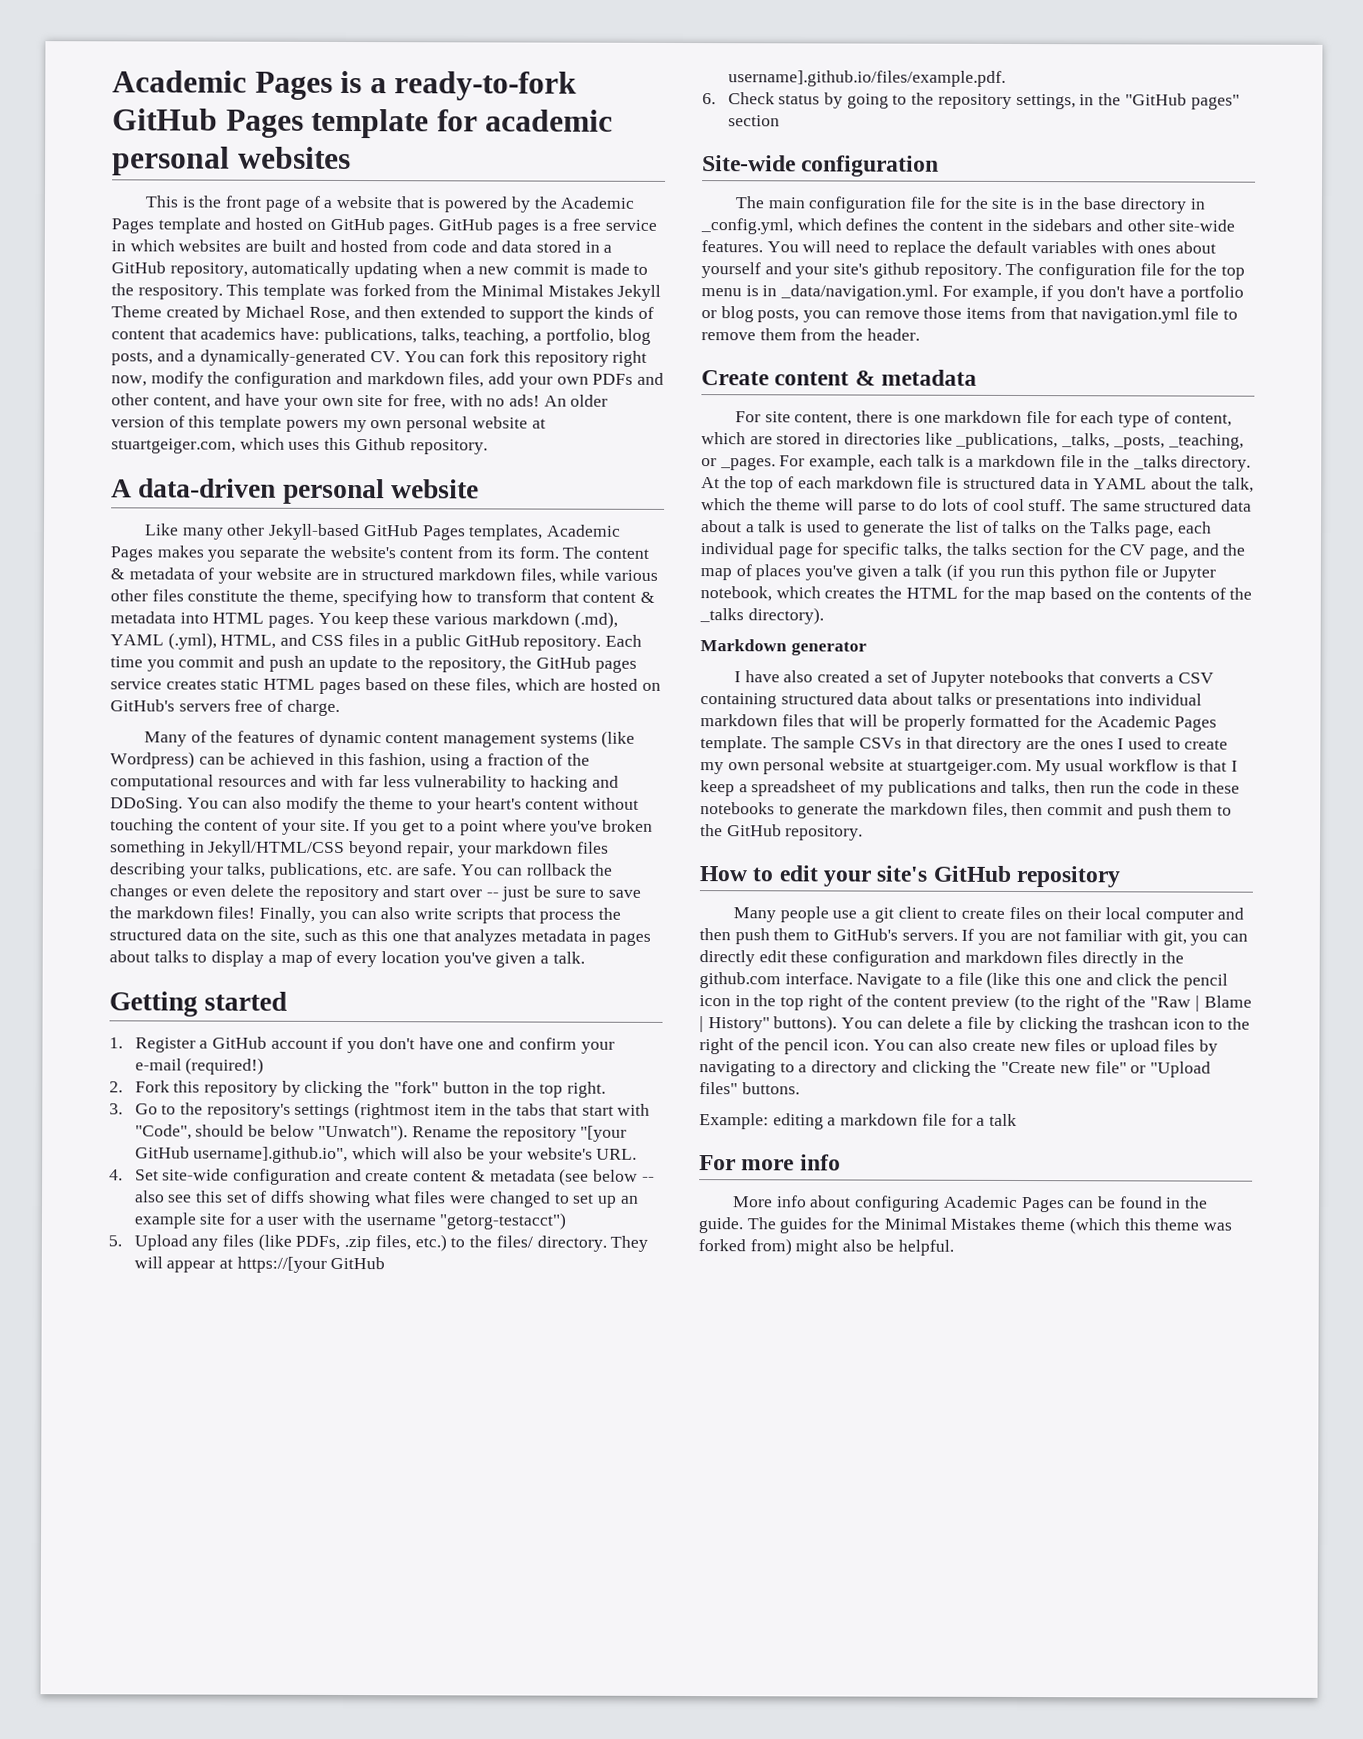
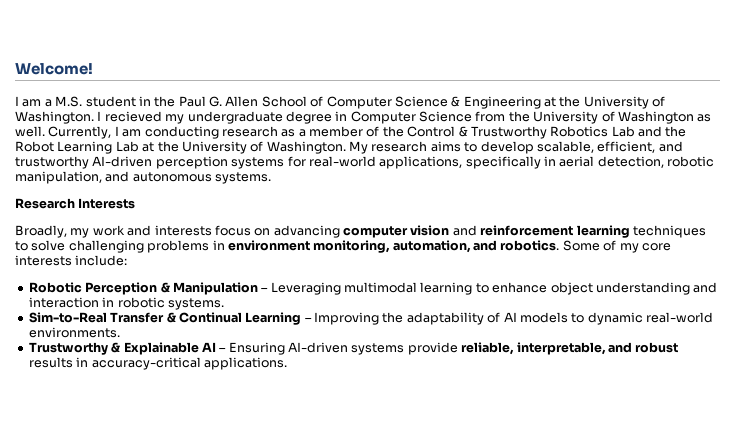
[112,70,578,101] [112,108,614,139] [112,146,351,176] [144,195,635,213] [111,217,657,235] [111,239,613,253] [111,261,649,279] [111,283,662,301] [111,305,654,323] [111,327,651,345] [111,349,648,367] [111,371,664,389] [111,393,609,410] [111,415,546,433] [111,437,488,455] [111,478,480,505] [143,523,621,541] [110,545,649,562] [110,567,658,584] [110,589,655,607] [110,611,618,629] [110,632,642,651] [110,655,637,673] [110,678,661,695] [110,699,340,716] [143,730,636,748] [110,751,590,770] [110,774,619,792] [110,796,639,814] [110,818,654,836] [110,840,610,858] [109,862,614,880] [109,884,642,902] [109,906,621,924] [109,928,652,946] [109,950,585,968] [109,991,288,1017] [109,1036,615,1054] [134,1057,265,1075] [109,1080,606,1098] [109,1102,651,1120] [134,1123,628,1142] [134,1146,638,1164] [109,1168,655,1186] [134,1190,639,1208] [133,1212,567,1230] [108,1233,649,1252] [133,1256,386,1273] [727,70,1006,87] [702,92,1240,110] [727,115,780,127] [702,155,940,177] [734,196,1205,214] [700,218,1236,235] [701,240,1216,257] [701,262,1245,280] [701,284,1244,302] [701,306,1238,324] [701,328,920,341] [701,369,978,386] [734,410,1232,428] [701,432,1244,450] [701,454,1252,472] [701,476,1255,493] [701,498,1253,515] [701,520,1212,538] [700,542,1246,560] [700,563,1217,582] [700,586,1253,604] [699,607,824,625] [700,639,867,656] [733,670,1214,687] [700,692,1202,710] [700,714,1218,732] [700,736,1229,754] [700,758,1238,776] [700,780,1241,797] [700,802,1232,820] [700,824,864,841] [699,865,1122,888] [732,906,1245,924] [699,928,1249,946] [699,950,1184,968] [699,971,1228,990] [699,993,1252,1012] [699,1015,1251,1034] [699,1038,1219,1056] [699,1060,1211,1078] [699,1082,800,1095] [699,1113,1018,1130] [699,1154,841,1171] [731,1195,1209,1213] [698,1217,1232,1235] [698,1238,954,1256] Academic Pages is a ready-to-fork GitHub Pages template for academic personal websites // This is the front page of a website that is powered by the Academic Pages template and hosted on GitHub pages. GitHub pages is a free service in which websites are built and hosted from code and data stored in a GitHub repository, automatically updating when a new commit is made to the respository. This template was forked from the Minimal Mistakes Jekyll Theme created by Michael Rose, and then extended to support the kinds of content that academics have: publications, talks, teaching, a portfolio, blog posts, and a dynamically-generated CV. You can fork this repository right now, modify the configuration and markdown files, add your own PDFs and other content, and have your own site for free, with no ads! An older version of this template powers my own personal website at stuartgeiger.com, which uses this Github repository. // A data-driven personal website // Like many other Jekyll-based GitHub Pages templates, Academic Pages makes you separate the website's content from its form. The content & metadata of your website are in structured markdown files, while various other files constitute the theme, specifying how to transform that content & metadata into HTML pages. You keep these various markdown (.md), YAML (.yml), HTML, and CSS files in a public GitHub repository. Each time you commit and push an update to the repository, the GitHub pages service creates static HTML pages based on these files, which are hosted on GitHub's servers free of charge. // Many of the features of dynamic content management systems (like Wordpress) can be achieved in this fashion, using a fraction of the computational resources and with far less vulnerability to hacking and DDoSing. You can also modify the theme to your heart's content without touching the content of your site. If you get to a point where you've broken something in Jekyll/HTML/CSS beyond repair, your markdown files describing your talks, publications, etc. are safe. You can rollback the changes or even delete the repository and start over -- just be sure to save the markdown files! Finally, you can also write scripts that process the structured data on the site, such as this one that analyzes metadata in pages about talks to display a map of every location you've given a talk. // Getting started // 1. Register a GitHub account if you don't have one and confirm your e-mail (required!) // 2. Fork this repository by clicking the "fork" button in the top right. // 3. Go to the repository's settings (rightmost item in the tabs that start with "Code", should be below "Unwatch"). Rename the repository "[your GitHub username].github.io", which will also be your website's URL. // 4. Set site-wide configuration and create content & metadata (see below -- also see this set of diffs showing what files were changed to set up an example site for a user with the username "getorg-testacct") // 5. Upload any files (like PDFs, .zip files, etc.) to the files/ directory. They will appear at https://[your GitHub username].github.io/files/example.pdf. // 6. Check status by going to the repository settings, in the "GitHub pages" section // Site-wide configuration // The main configuration file for the site is in the base directory in _config.yml, which defines the content in the sidebars and other site-wide features. You will need to replace the default variables with ones about yourself and your site's github repository. The configuration file for the top menu is in _data/navigation.yml. For example, if you don't have a portfolio or blog posts, you can remove those items from that navigation.yml file to remove them from the header. // Create content & metadata // For site content, there is one markdown file for each type of content, which are stored in directories like _publications, _talks, _posts, _teaching, or _pages. For example, each talk is a markdown file in the _talks directory. At the top of each markdown file is structured data in YAML about the talk, which the theme will parse to do lots of cool stuff. The same structured data about a talk is used to generate the list of talks on the Talks page, each individual page for specific talks, the talks section for the CV page, and the map of places you've given a talk (if you run this python file or Jupyter notebook, which creates the HTML for the map based on the contents of the _talks directory). // Markdown generator // I have also created a set of Jupyter notebooks that converts a CSV containing structured data about talks or presentations into individual markdown files that will be properly formatted for the Academic Pages template. The sample CSVs in that directory are the ones I used to create my own personal website at stuartgeiger.com. My usual workflow is that I keep a spreadsheet of my publications and talks, then run the code in these notebooks to generate the markdown files, then commit and push them to the GitHub repository. // How to edit your site's GitHub repository // Many people use a git client to create files on their local computer and then push them to GitHub's servers. If you are not familiar with git, you can directly edit these configuration and markdown files directly in the github.com interface. Navigate to a file (like this one and click the pencil icon in the top right of the content preview (to the right of the "Raw | Blame | History" buttons). You can delete a file by clicking the trashcan icon to the right of the pencil icon. You can also create new files or upload files by navigating to a directory and clicking the "Create new file" or "Upload files" buttons. // Example: editing a markdown file for a talk // For more info // More info about configuring Academic Pages can be found in the guide. The guides for the Minimal Mistakes theme (which this theme was forked from) might also be helpful. -> [15,63,93,75] [15,96,666,109] [15,111,712,124] [15,126,687,139] [15,141,683,154] [15,156,715,169] [15,171,272,184] [15,198,136,209] [15,225,706,238] [15,240,671,253] [15,255,128,266] [28,282,718,295] [28,297,224,310] [28,312,713,325] [28,327,120,338] [28,342,679,355] [28,357,287,370] Welcome! // I am a M.S. student in the Paul G. Allen School of Computer Science & Engineering at the University of Washington. I recieved my undergraduate degree in Computer Science from the University of Washington as well. Currently, I am conducting research as a member of the Control & Trustworthy Robotics Lab and the Robot Learning Lab at the University of Washington. My research aims to develop scalable, efficient, and trustworthy AI-driven perception systems for real-world applications, specifically in aerial detection, robotic manipulation, and autonomous systems. // Research Interests // Broadly, my work and interests focus on advancing computer vision and reinforcement learning techniques to solve challenging problems in environment monitoring, automation, and robotics. Some of my core interests include: // Robotic Perception & Manipulation – Leveraging multimodal learning to enhance object understanding and interaction in robotic systems. // Sim-to-Real Transfer & Continual Learning – Improving the adaptability of AI models to dynamic real-world environments. // Trustworthy & Explainable AI – Ensuring AI-driven systems provide reliable, interpretable, and robust results in accuracy-critical applications.

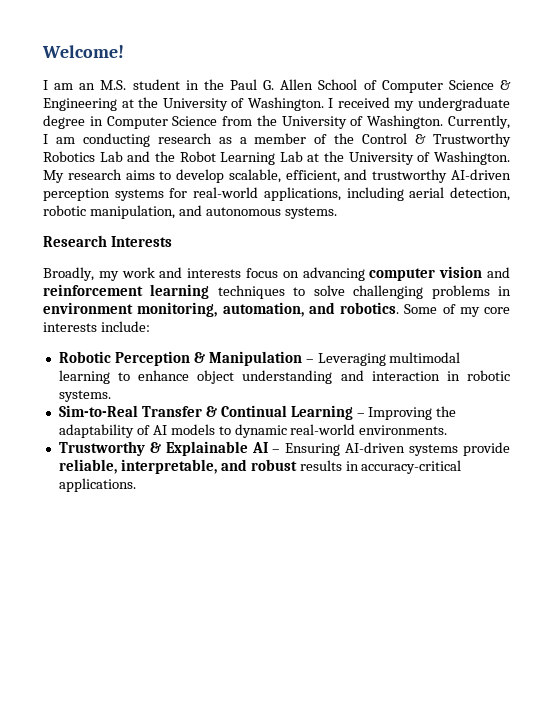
[44,99,52,107] a -> [79,83,96,90] an
[104,111,162,122] recieved -> [337,97,390,108] received
[617,111,712,124] [15,126,45,137] Washington as well. -> [367,115,444,129] Washington.
[465,156,556,169] specifically in -> [346,187,404,201] including

